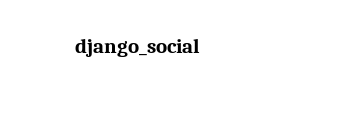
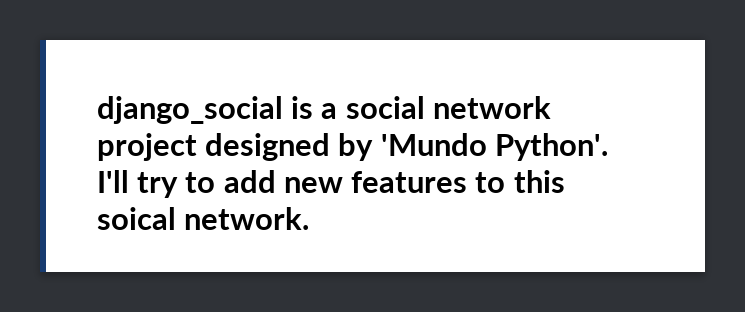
(200, 47) none -> [291,96,551,119] [97,133,608,161] [97,170,565,198] [97,207,310,230] is a social network project designed by 'Mundo Python'. I'll try to add new features to this soical network.

